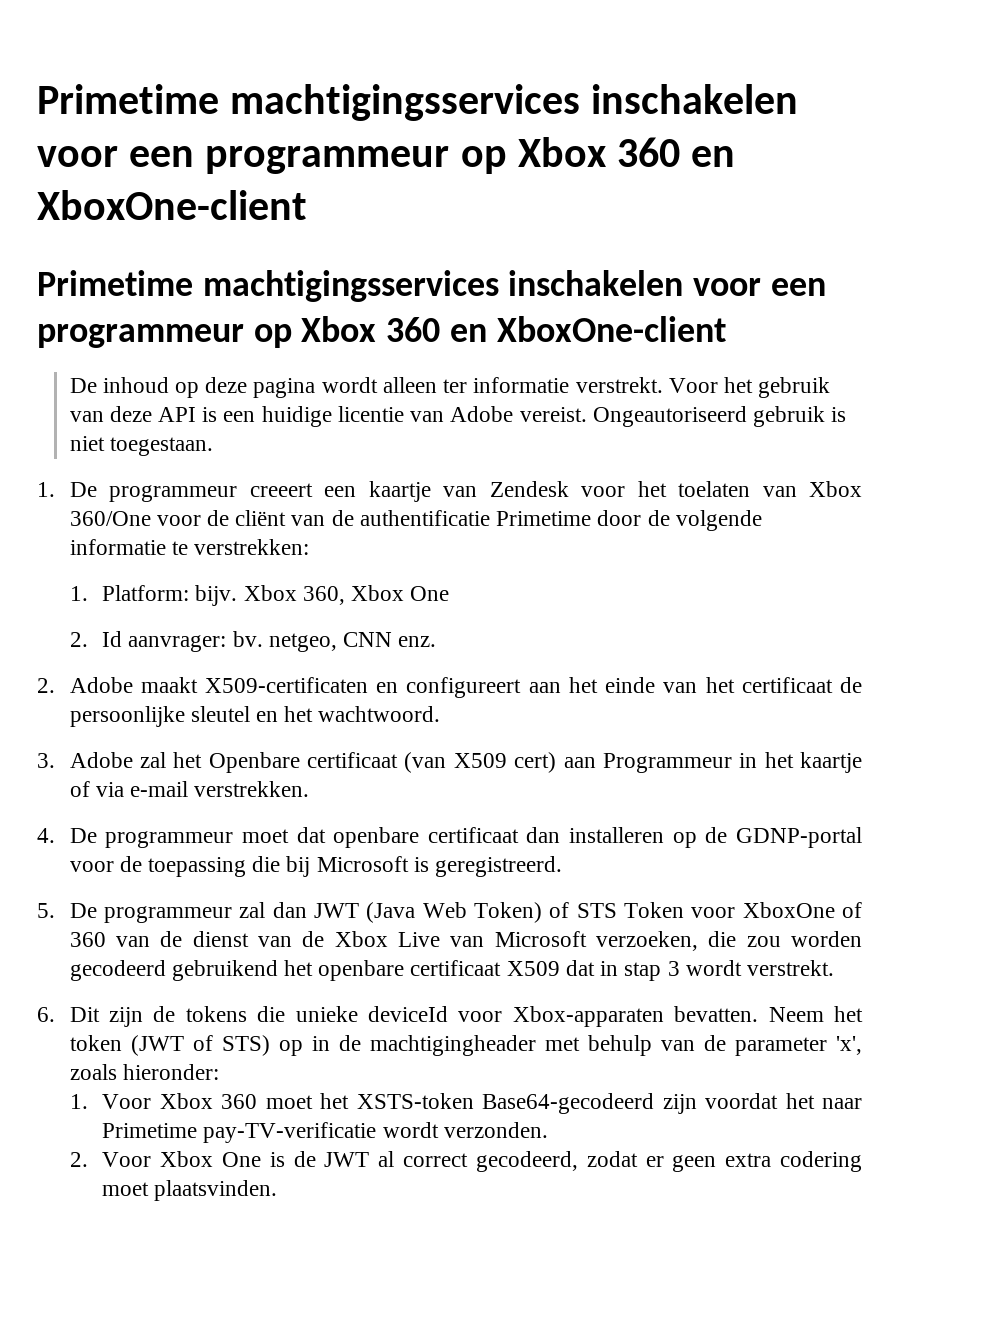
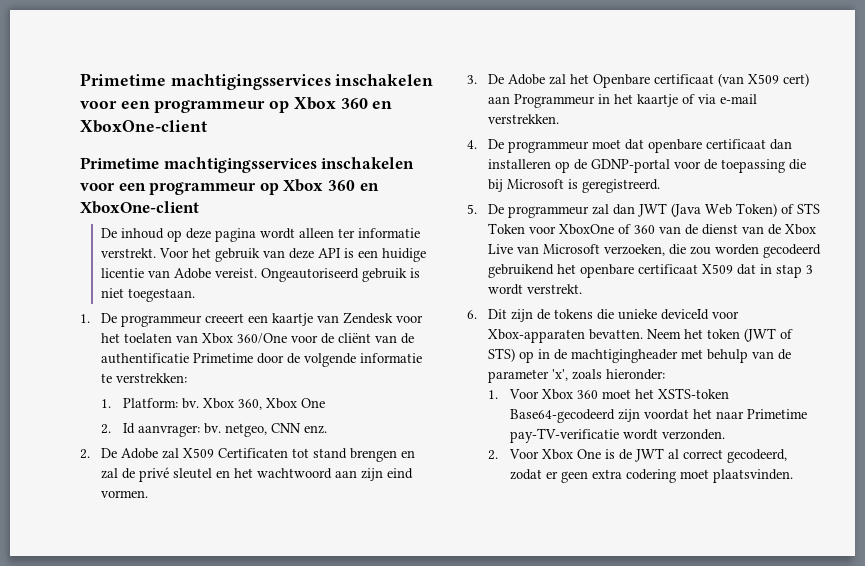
[195,585,238,606] bijv. -> [181,398,199,409] bv.
[69,677,862,698] [69,706,441,727] Adobe maakt X509-certificaten en configureert aan het einde van het certificaat de persoonlijke sleutel en het wachtwoord. -> [101,448,416,462] [101,467,414,482] [101,490,149,498] De Adobe zal X509 Certificaten tot stand brengen en zal de privé sleutel en het wachtwoord aan zijn eind vormen.
(55, 760) none -> [488,74,505,84] De

